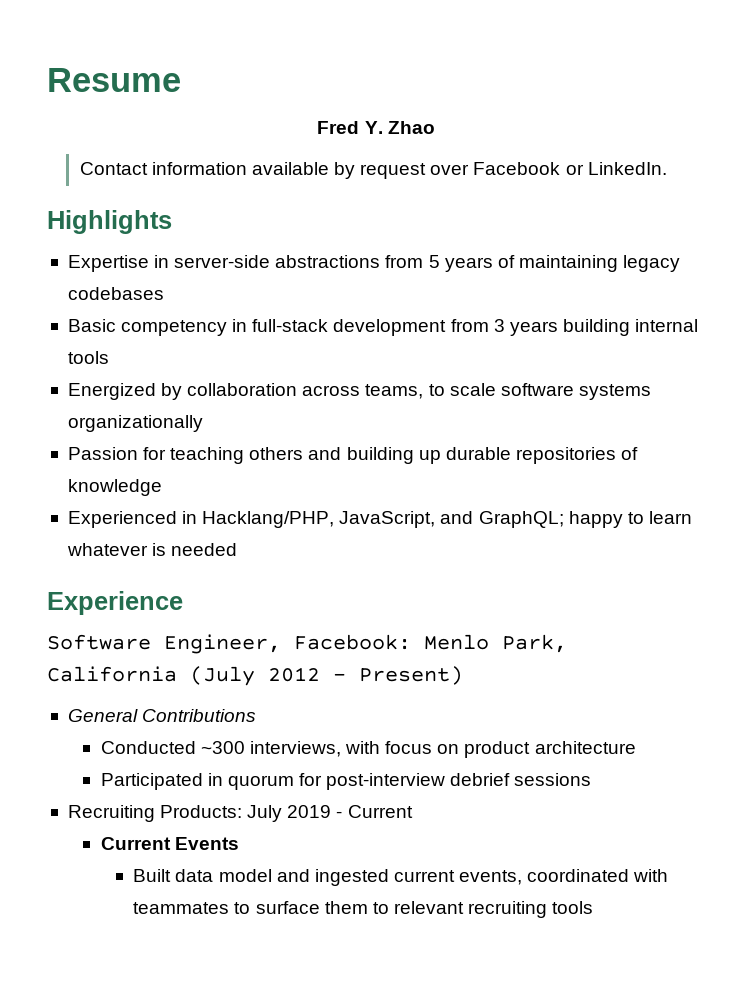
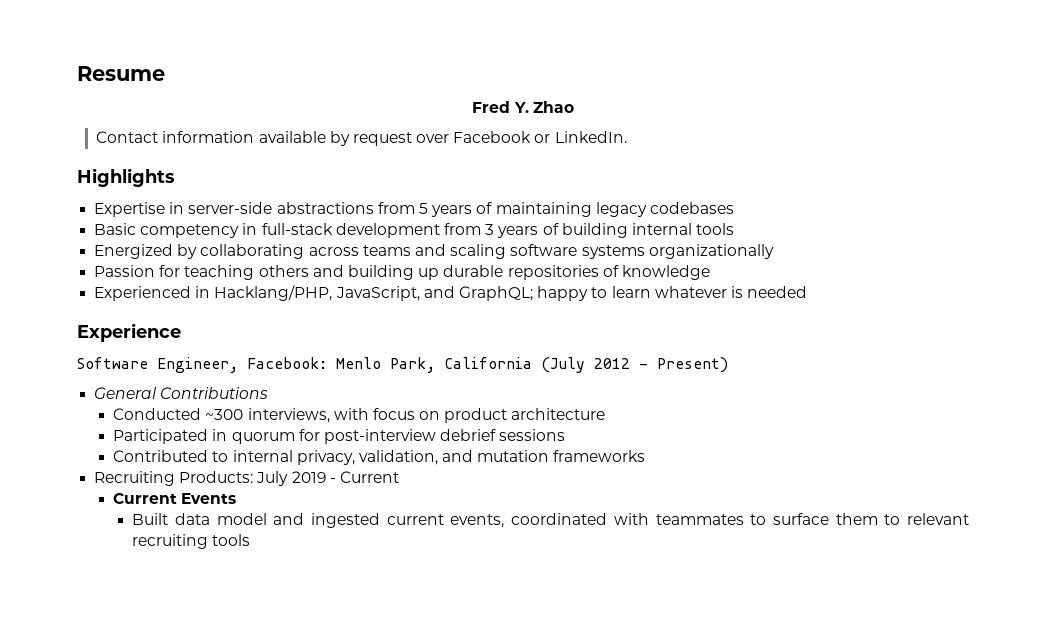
(558, 328) none -> [542,223,559,235] of
[187,383,496,399] collaboration across teams, to scale -> [200,244,507,259] collaborating across teams and scaling
(592, 779) none -> [113,450,646,465] // Contributed to internal privacy, validation, and mutation frameworks

